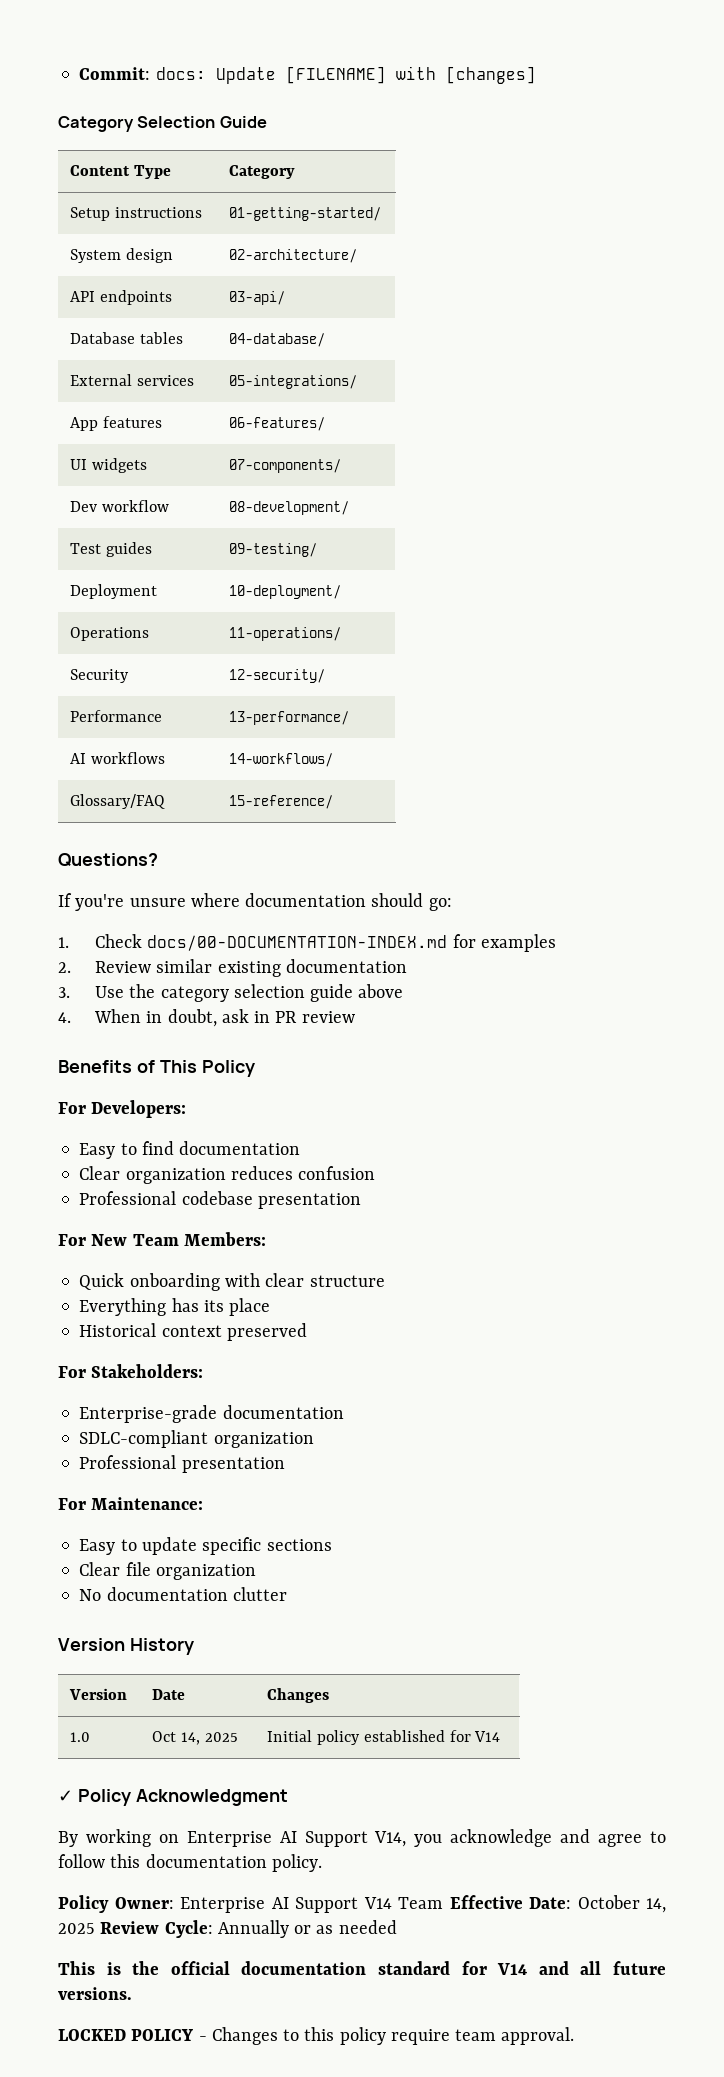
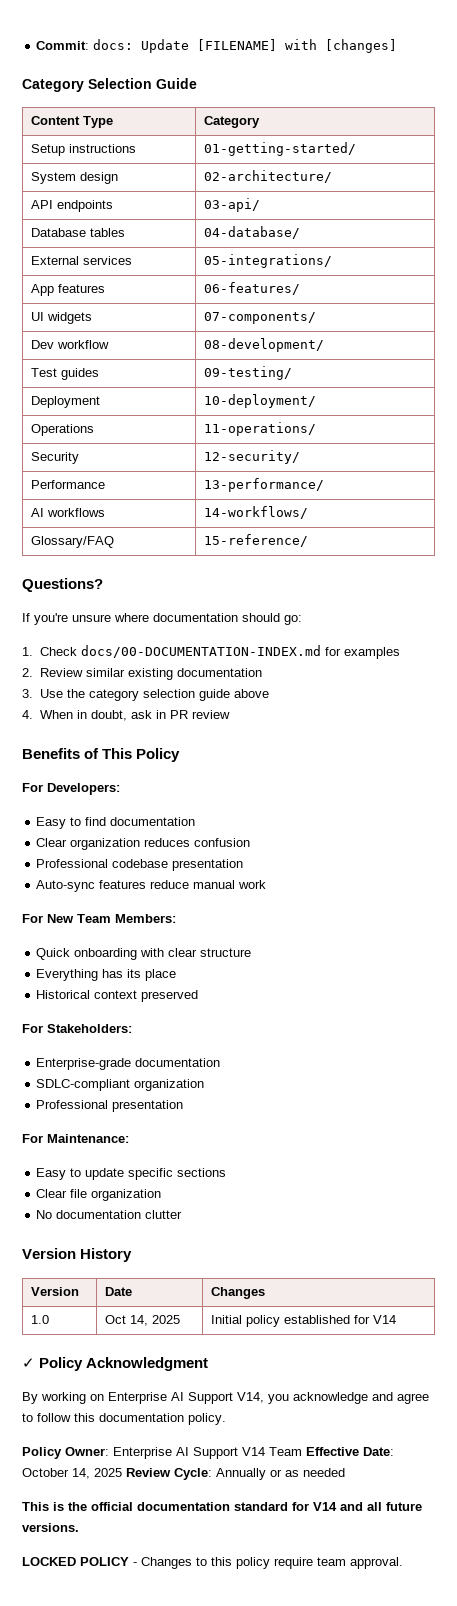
(361, 1201) none -> [36,880,267,892] // Auto-sync features reduce manual work

